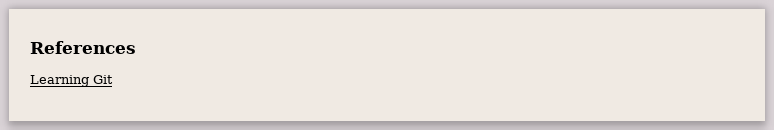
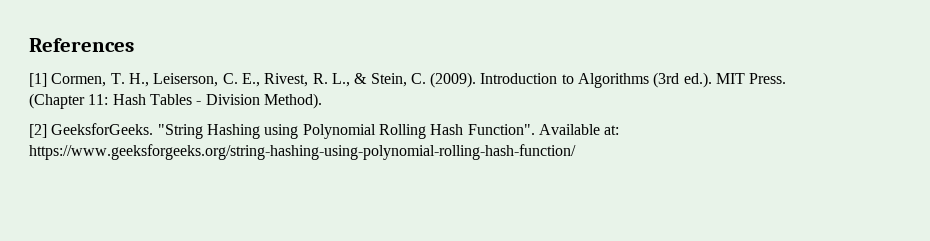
[30,75,113,87] Learning Git -> [29,72,787,88] [29,93,322,109] [29,123,620,139] [29,144,576,160] [1] Cormen, T. H., Leiserson, C. E., Rivest, R. L., & Stein, C. (2009). Introduction to Algorithms (3rd ed.). MIT Press. (Chapter 11: Hash Tables - Division Method). // [2] GeeksforGeeks. "String Hashing using Polynomial Rolling Hash Function". Available at: https://www.geeksforgeeks.org/string-hashing-using-polynomial-rolling-hash-function/

